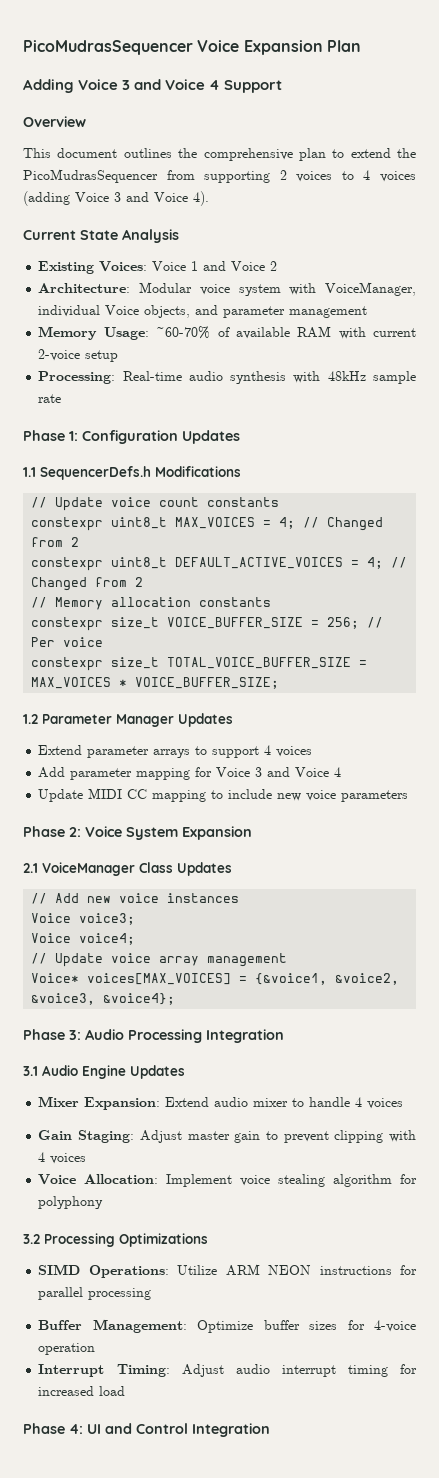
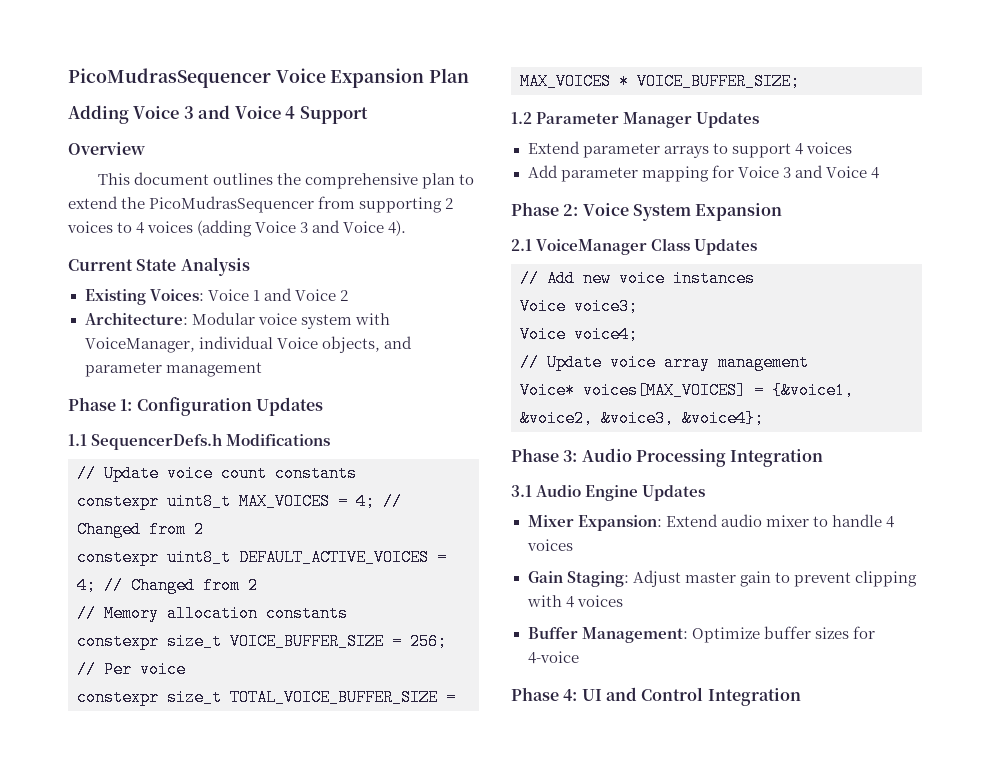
[38,326,416,340] [38,349,119,362] [38,371,416,384] [38,394,62,403] // Memory Usage: ~60-70% of available RAM with current 2-voice setup // Processing: Real-time audio synthesis with 48kHz sample rate -> (262, 369) none
[38,788,409,802] // Update MIDI CC mapping to include new voice parameters -> (879, 173) none
[38,1174,417,1187] [38,1196,104,1209] [23,1233,208,1247] [38,1264,417,1278] [38,1287,152,1300] // Voice Allocation: Implement voice stealing algorithm for polyphony // 3.2 Processing Optimizations // SIMD Operations: Utilize ARM NEON instructions for parallel processing -> (623, 601) none
[38,1343,96,1355] [38,1364,418,1377] [38,1386,126,1396] operation // Interrupt Timing: Adjust audio interrupt timing for increased load -> (579, 657) none

